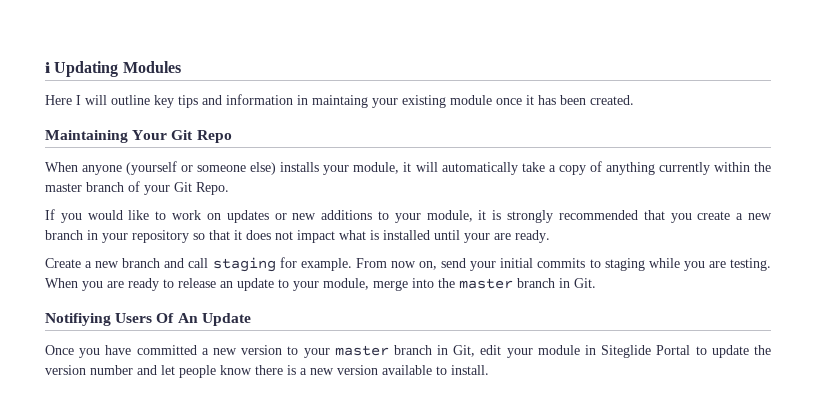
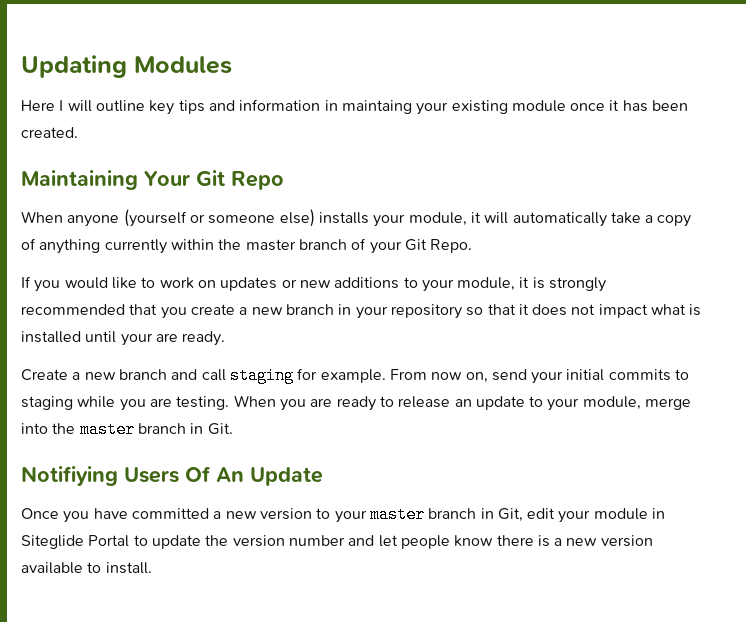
[45,62,50,73] ℹ -> (21, 66) none

